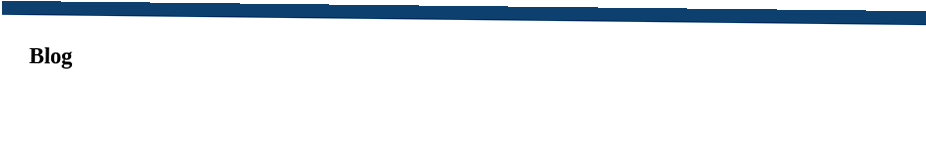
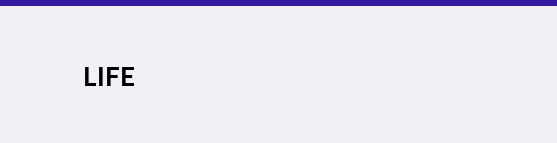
[29,47,74,69] Blog -> [83,67,135,86] LIFE

